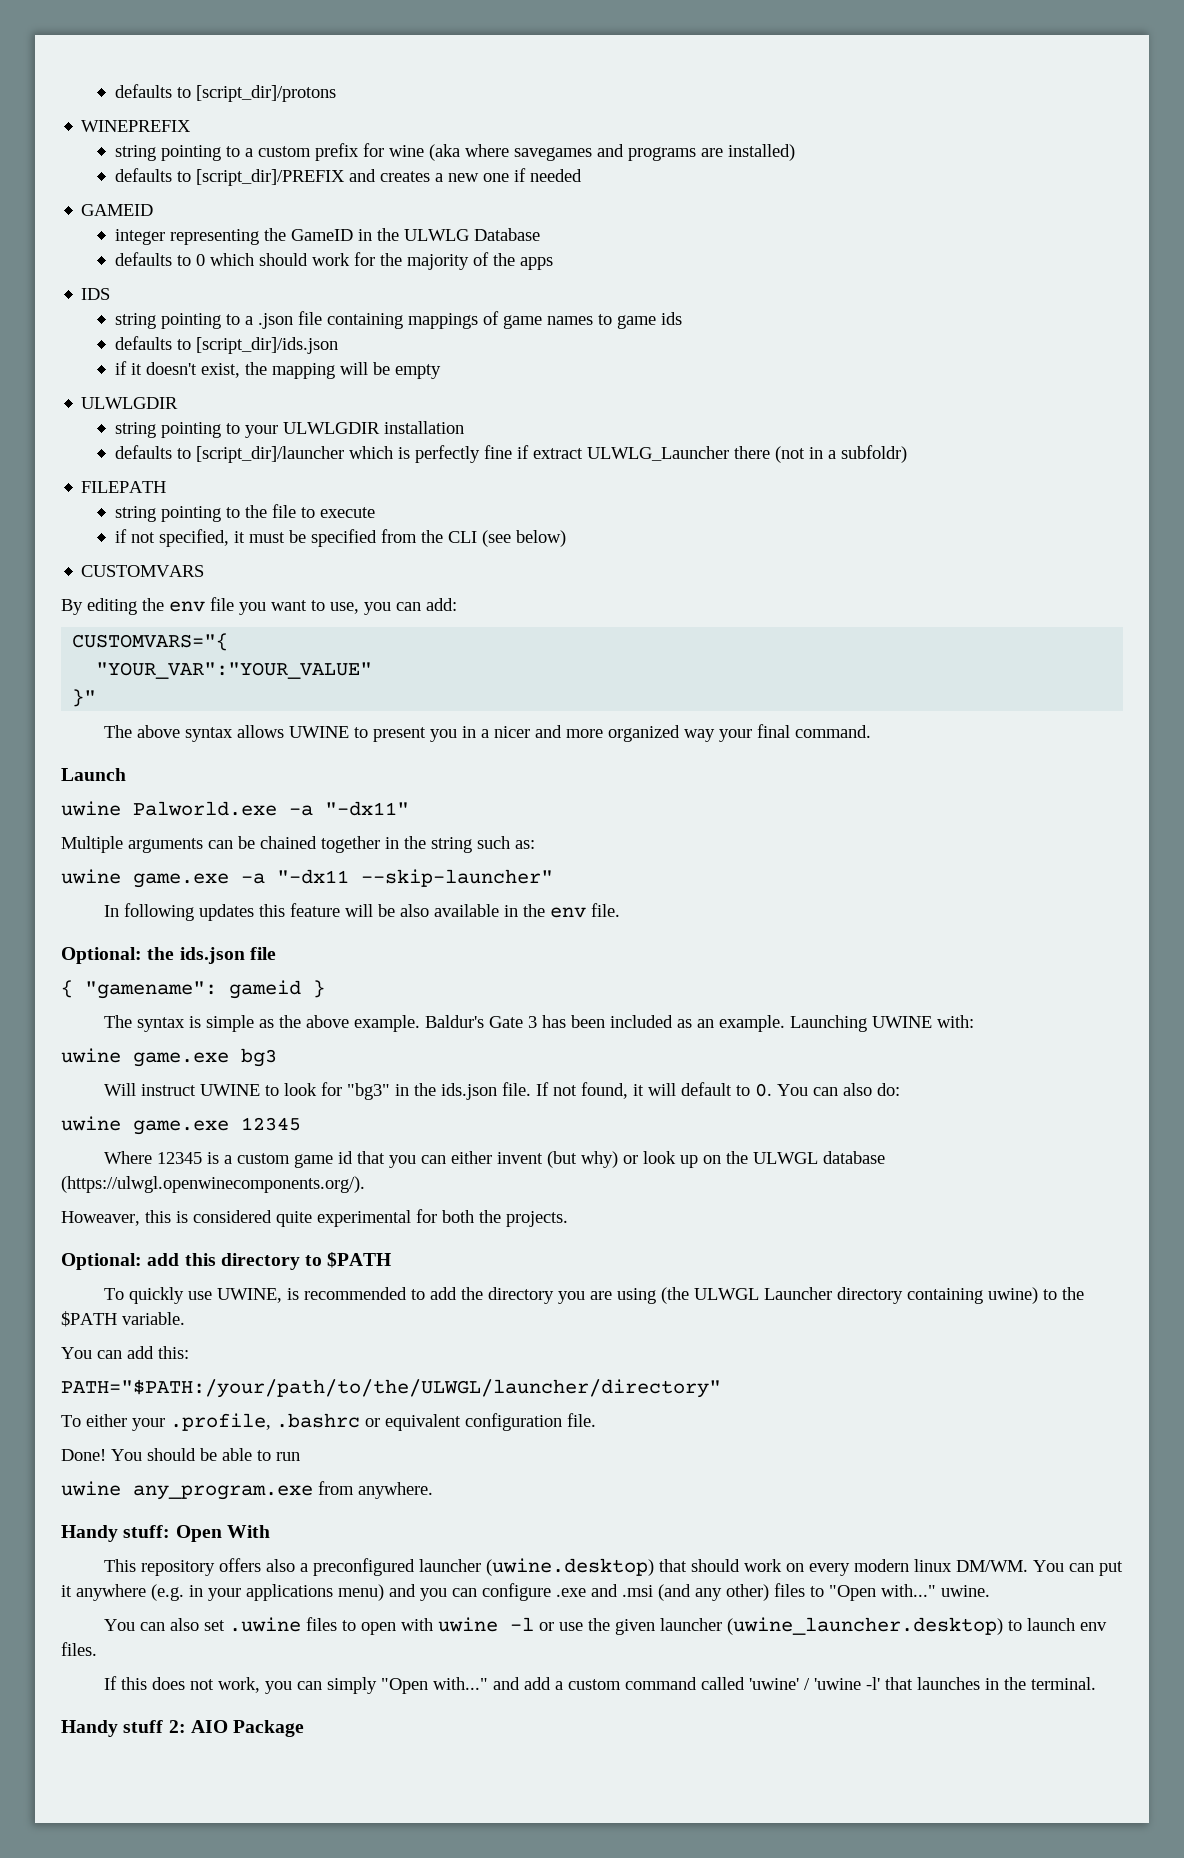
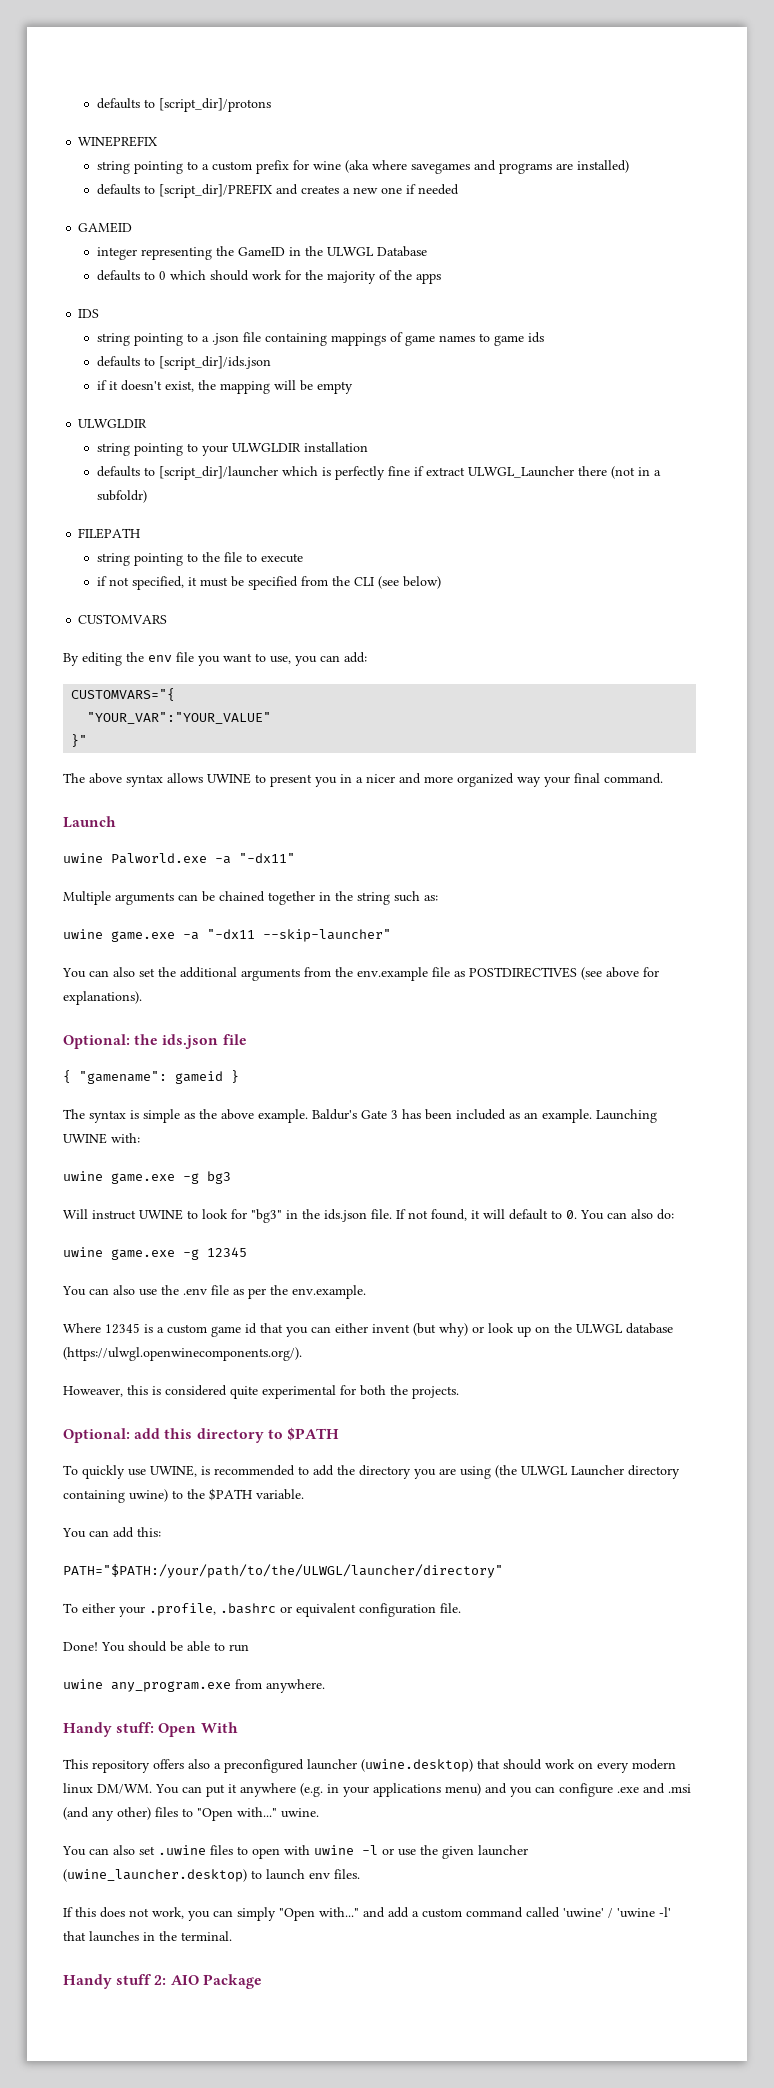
[403,229,469,241] ULWLG -> [326,247,374,256] ULWGL
[81,397,179,409] ULWLGDIR -> [78,419,148,428] ULWGLDIR
[282,422,380,434] ULWLGDIR -> [231,443,301,452] ULWGLDIR
[586,446,729,461] ULWLG_Launcher -> [467,466,574,478] ULWGL_Launcher
[103,903,620,921] In following updates this feature will be also available in the env file. -> [62,967,659,981] [63,991,142,1005] You can also set the additional arguments from the env.example file as POSTDIRECTIVES (see above for explanations).
(229, 1059) none -> [183,1173,199,1184] -g
[241,1117,301,1131] 12345 -> [183,1247,247,1260] [62,1285,366,1299] -g 12345 // You can also use the .env file as per the env.example.

